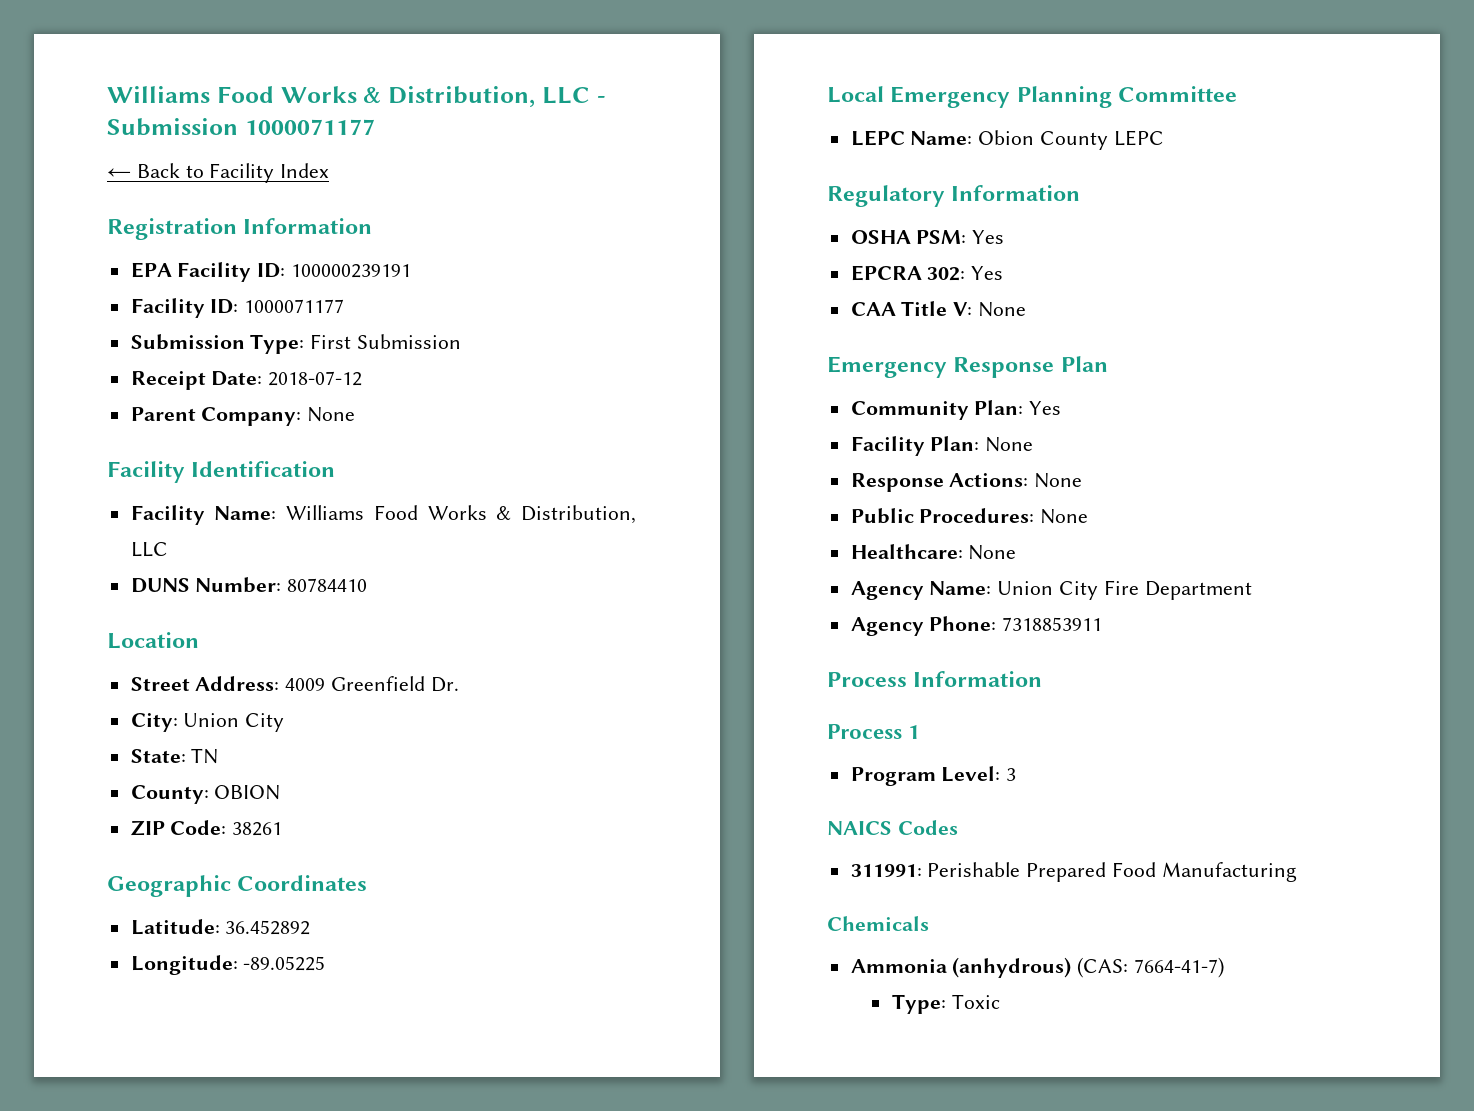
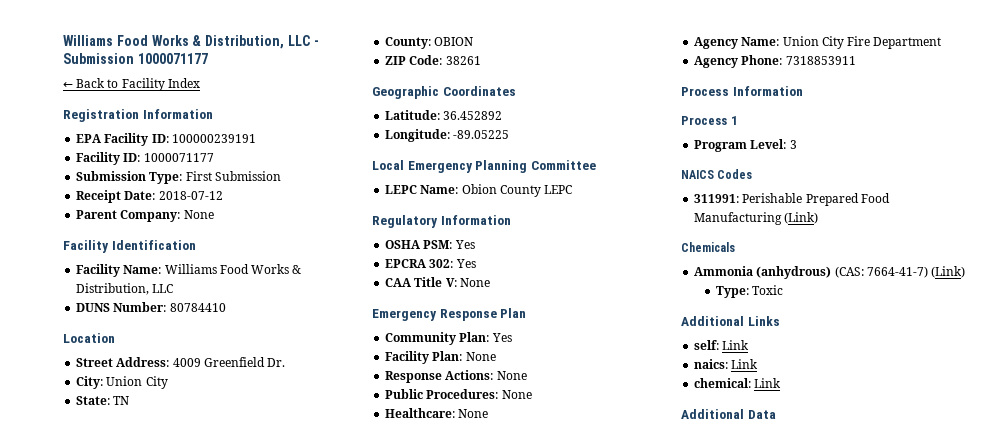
(1297, 872) none -> [784,212,819,224] (Link)
(1225, 967) none -> [931,266,966,278] (Link)
(1000, 1001) none -> [681,316,780,326] [694,340,750,350] [694,359,759,369] [694,378,782,388] [681,409,776,419] // Additional Links // self: Link // naics: Link // chemical: Link // Additional Data

